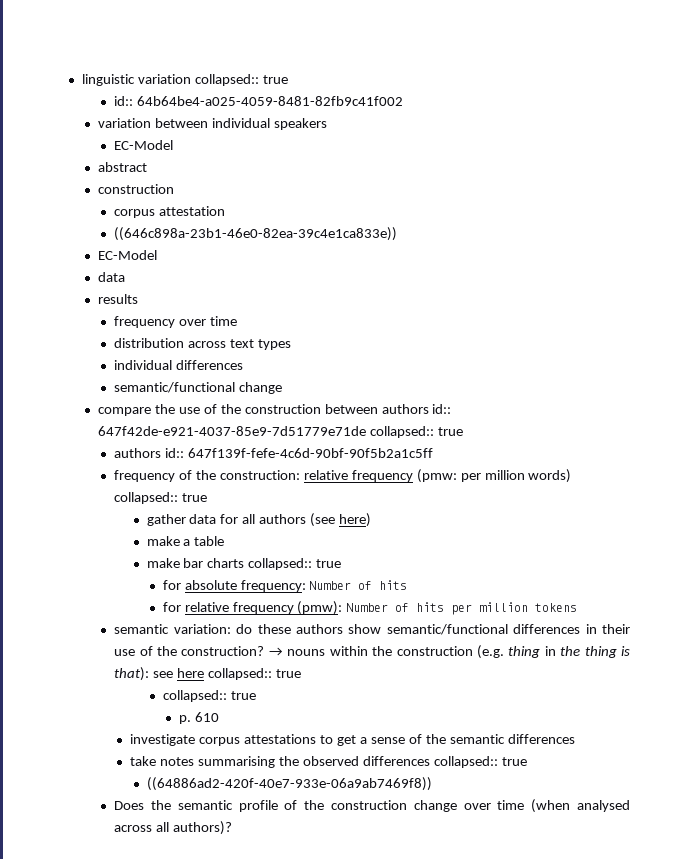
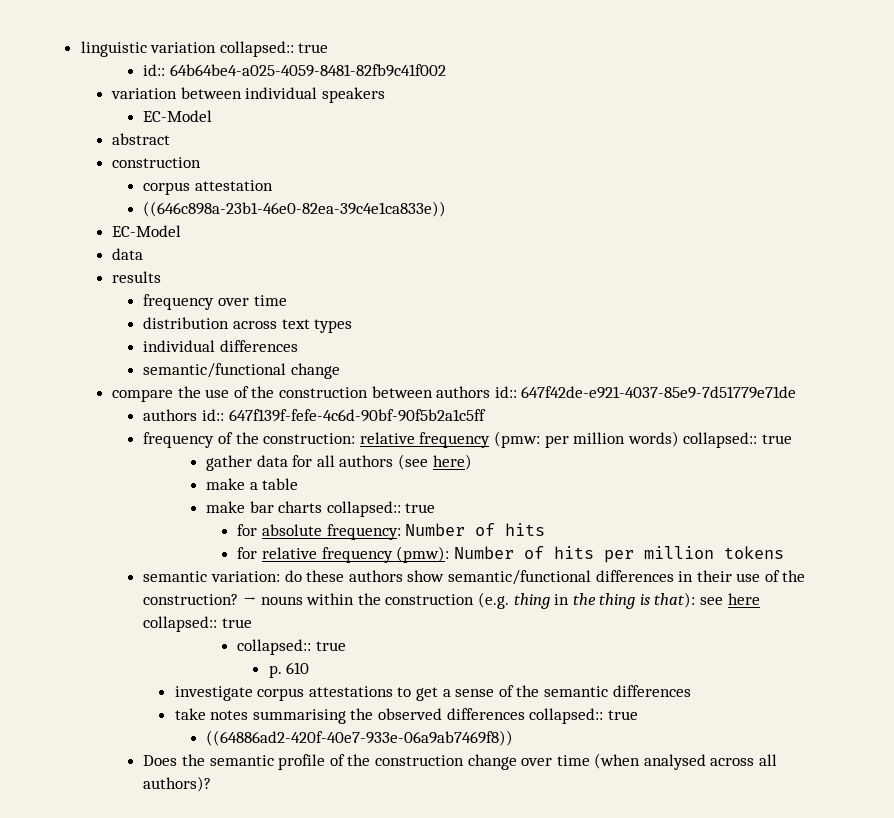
[370,426,463,438] collapsed:: true -> (797, 392) none

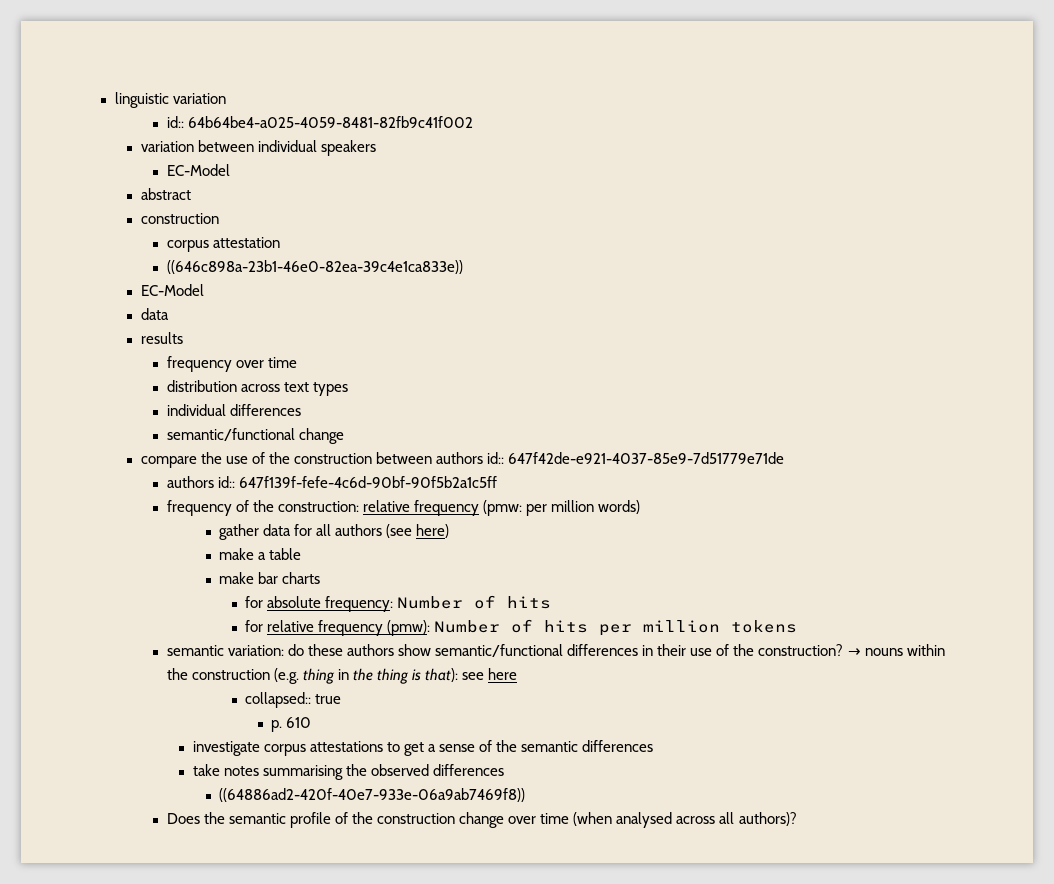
[219,41,329,57] collapsed:: true -> (226, 98) none
[683,432,792,448] collapsed:: true -> (641, 507) none
[326,501,436,517] collapsed:: true -> (321, 578) none
[143,616,252,632] collapsed:: true -> (518, 674) none
[529,708,638,724] collapsed:: true -> (505, 770) none

